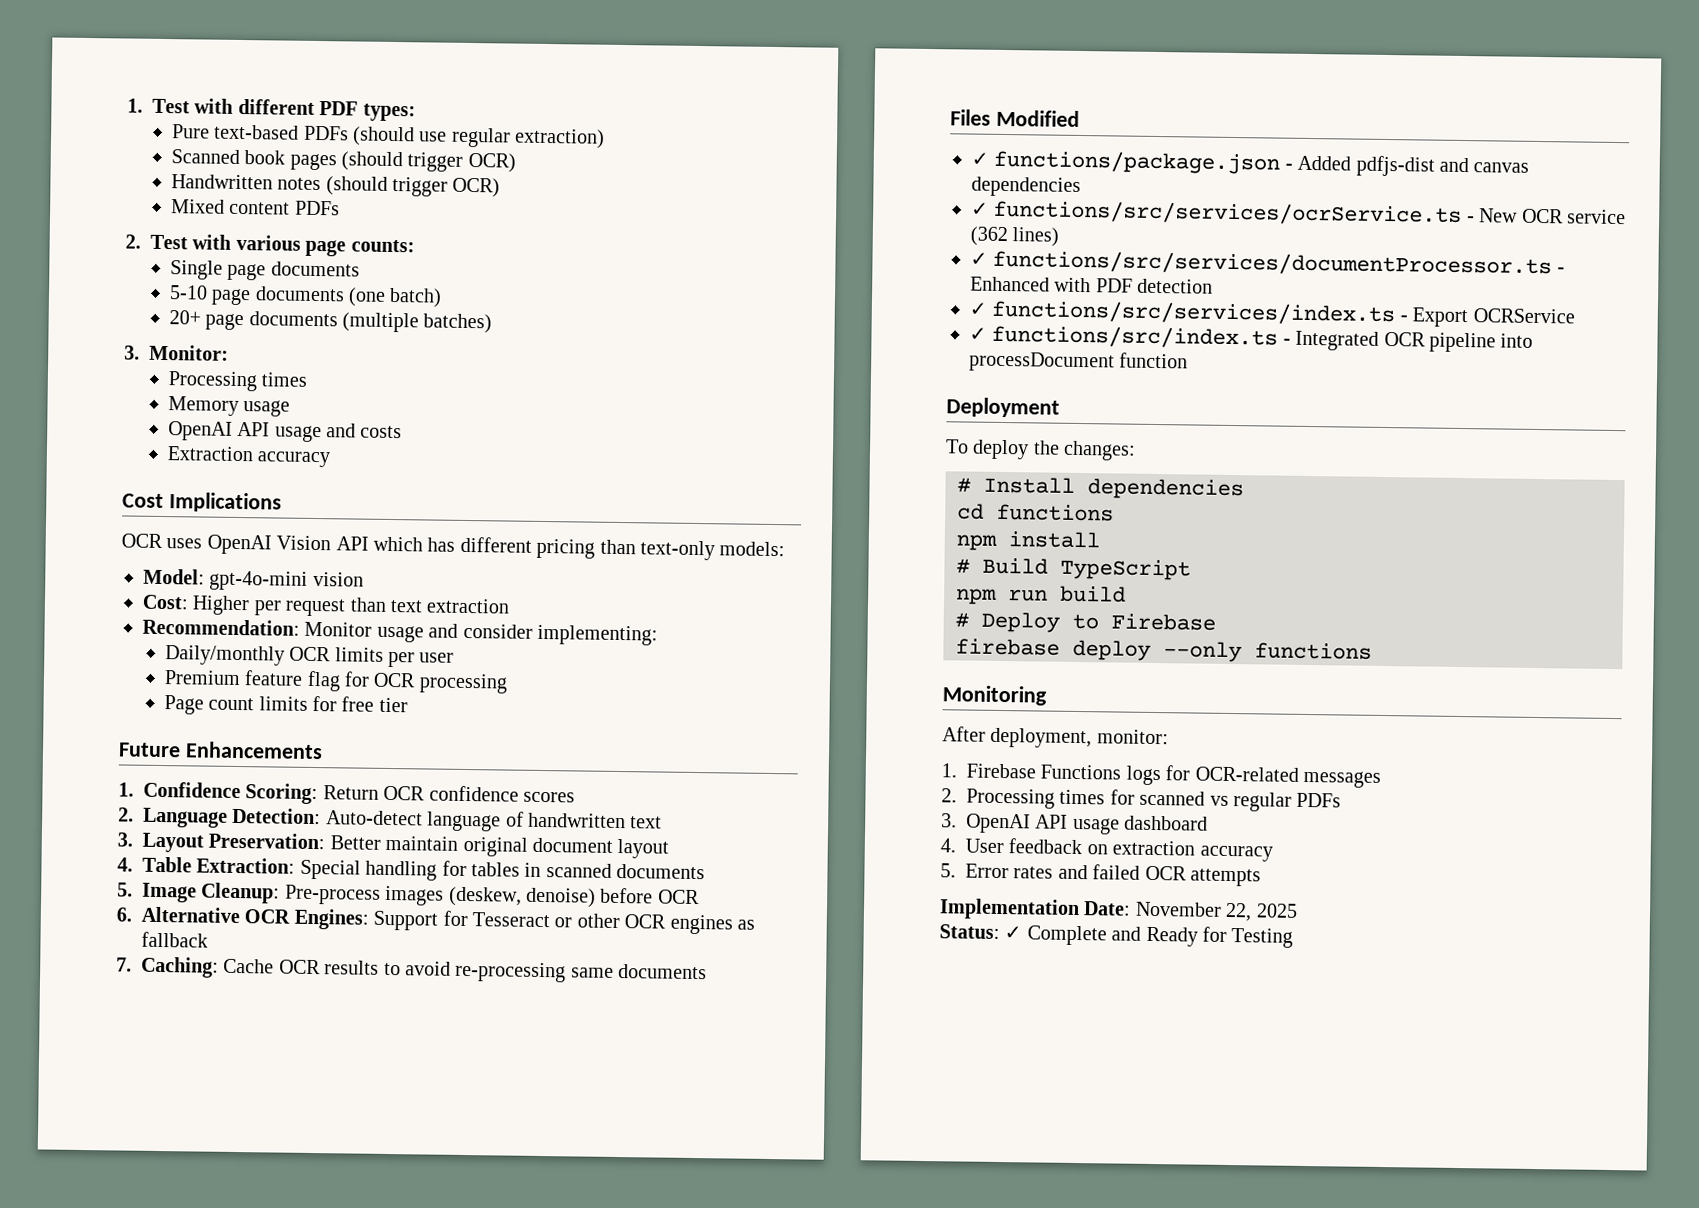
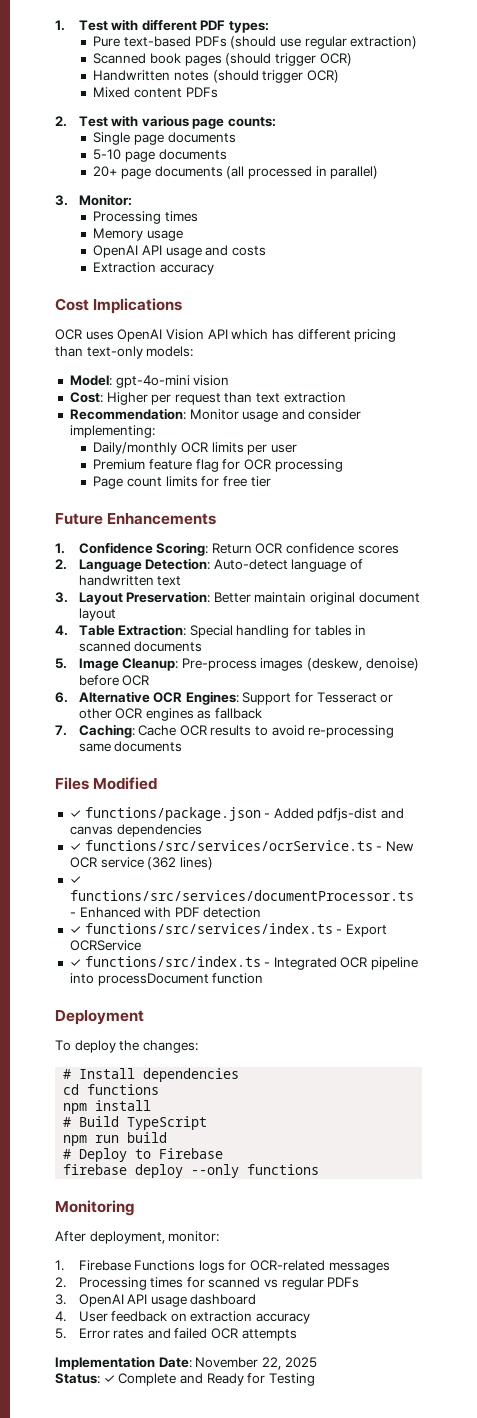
[347,287,443,308] (one batch) -> (227, 154) none
[341,312,493,334] (multiple batches) -> [226,166,379,179] (all processed in parallel)

